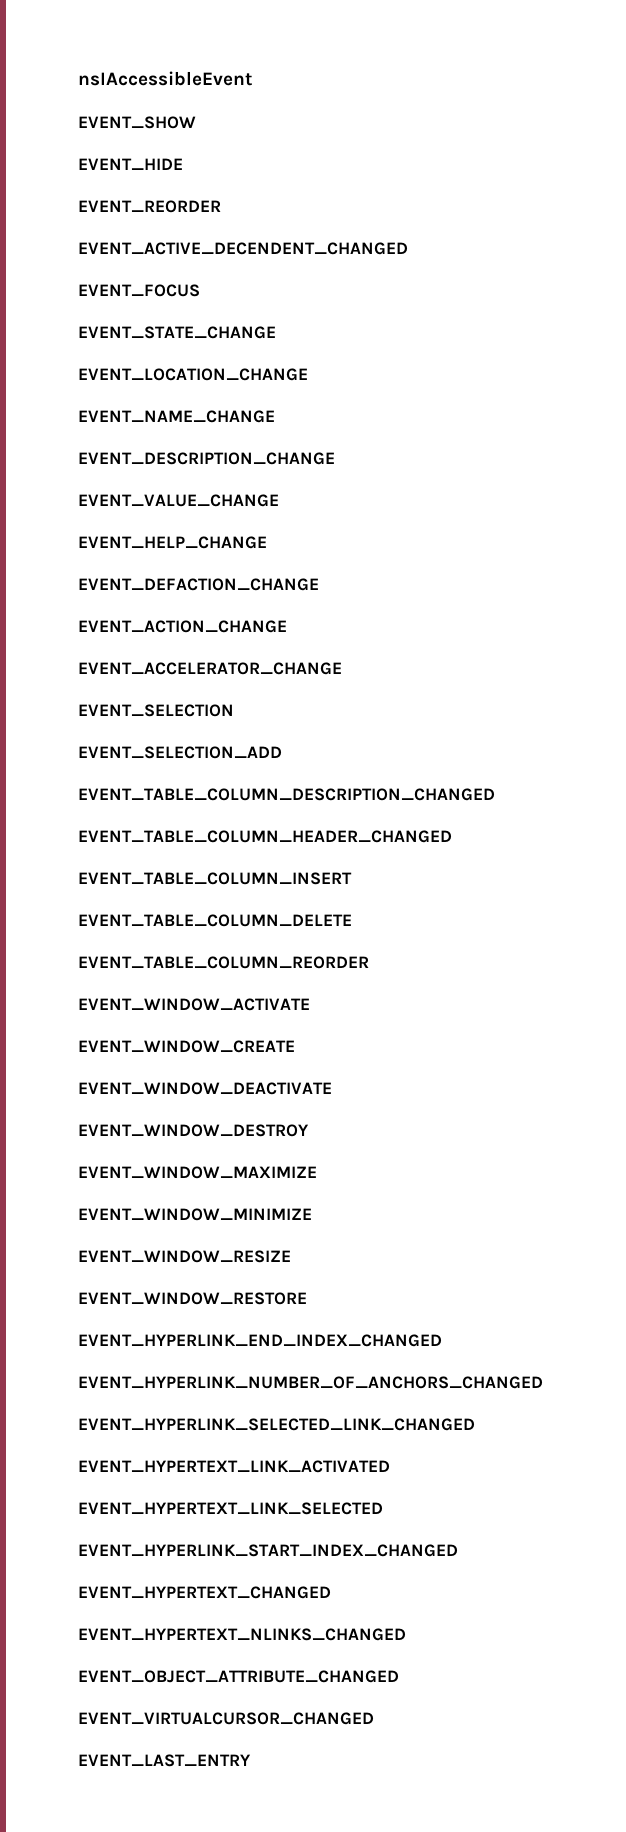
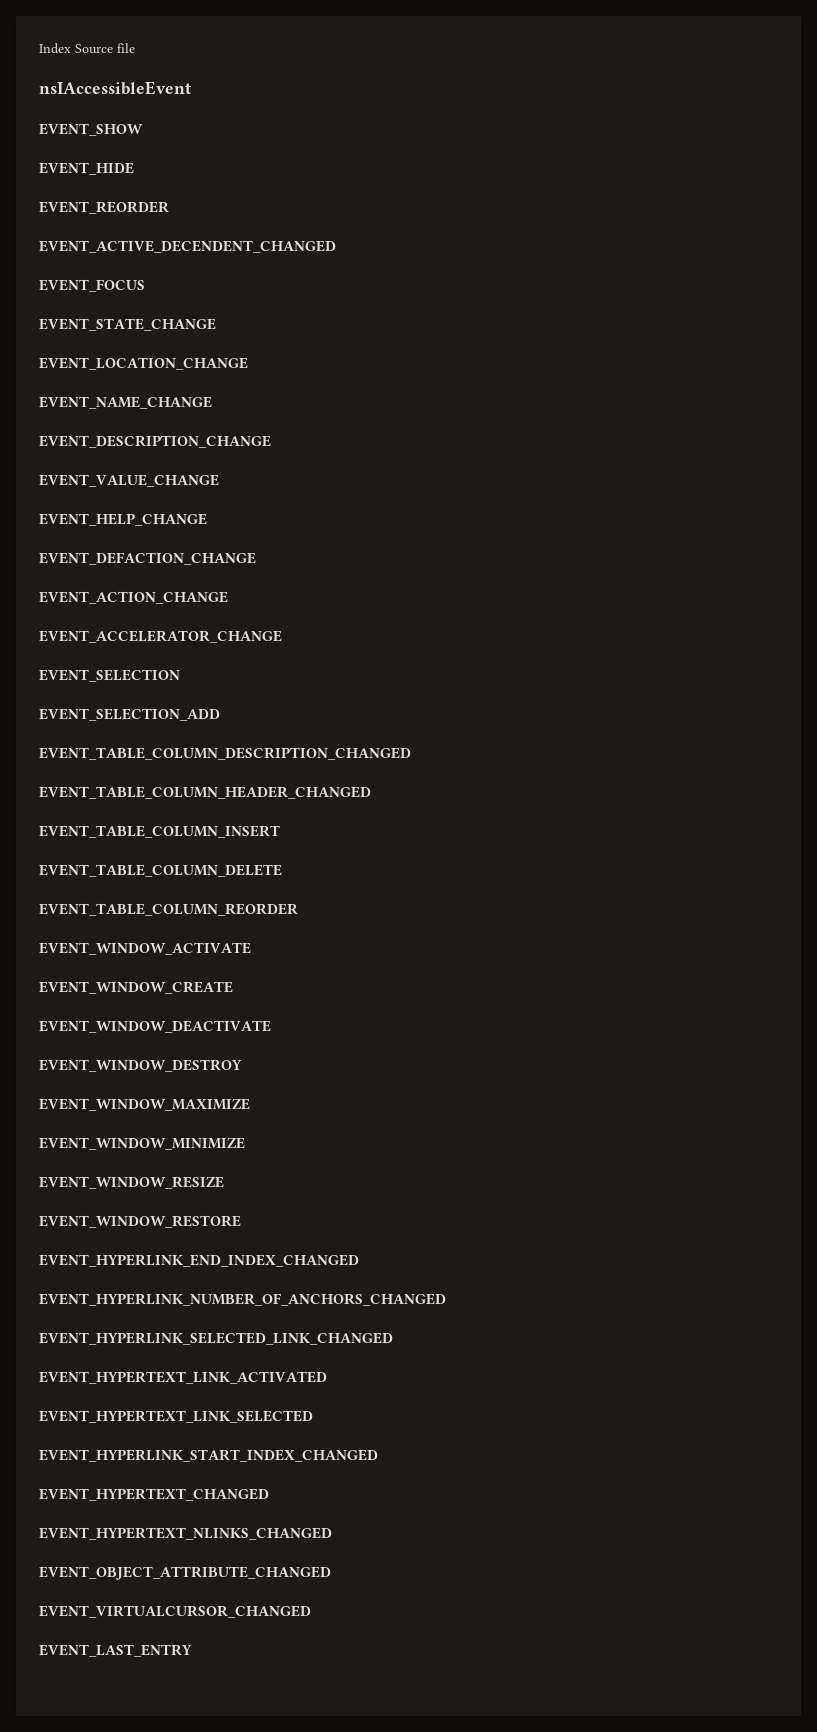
(78, 78) none -> [39,43,135,54] Index Source file //

